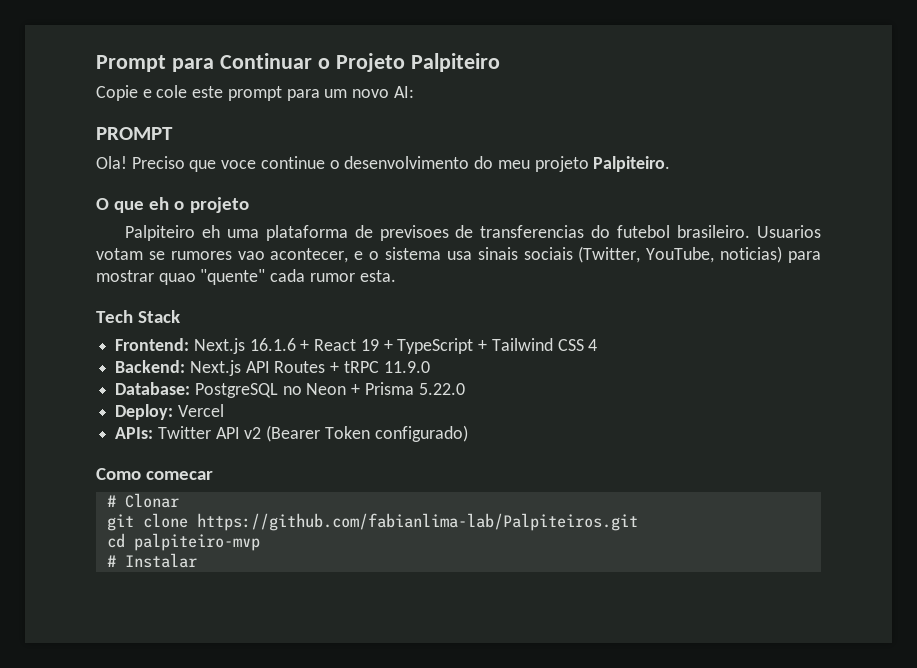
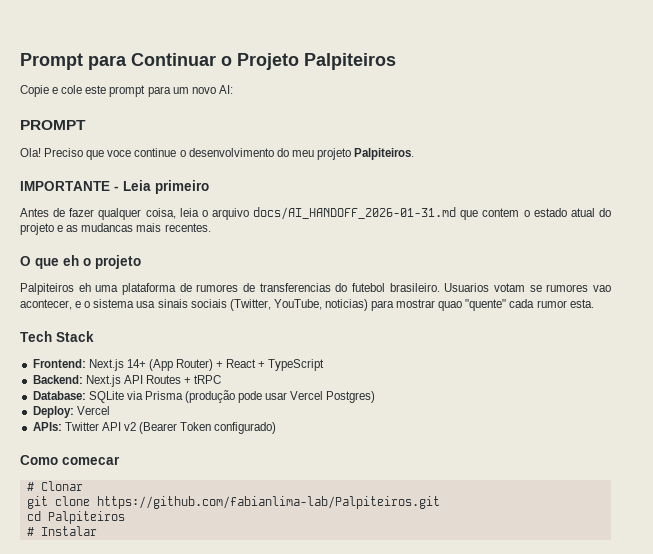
[410,53,500,72] Palpiteiro -> [304,53,396,70] Palpiteiros
[593,156,671,172] Palpiteiro. -> [354,148,415,160] [20,180,209,194] [20,207,611,220] [20,223,211,235] Palpiteiros. // IMPORTANTE - Leia primeiro // Antes de fazer qualquer coisa, leia o arquivo docs/AI_HANDOFF_2026-01-31.md que contem o estado atual do projeto e as mudancas mais recentes.
[124,225,195,241] Palpiteiro -> [20,283,74,295] Palpiteiros
[379,225,449,241] previsoes -> [196,284,239,292] rumores
[249,338,296,351] 16.1.6 -> [126,359,214,371] 14+ (App Router)
[360,339,379,351] 19 -> (257, 363) none
[478,338,598,351] + Tailwind CSS 4 -> (325, 365) none
[383,361,430,373] 11.9.0 -> (222, 379) none
[194,382,465,398] PostgreSQL no Neon + Prisma 5.22.0 -> [88,390,376,403] SQLite via Prisma (produção pode usar Vercel Postgres)
[133,533,260,551] palpiteiro-mvp -> [47,511,125,524] Palpiteiros

